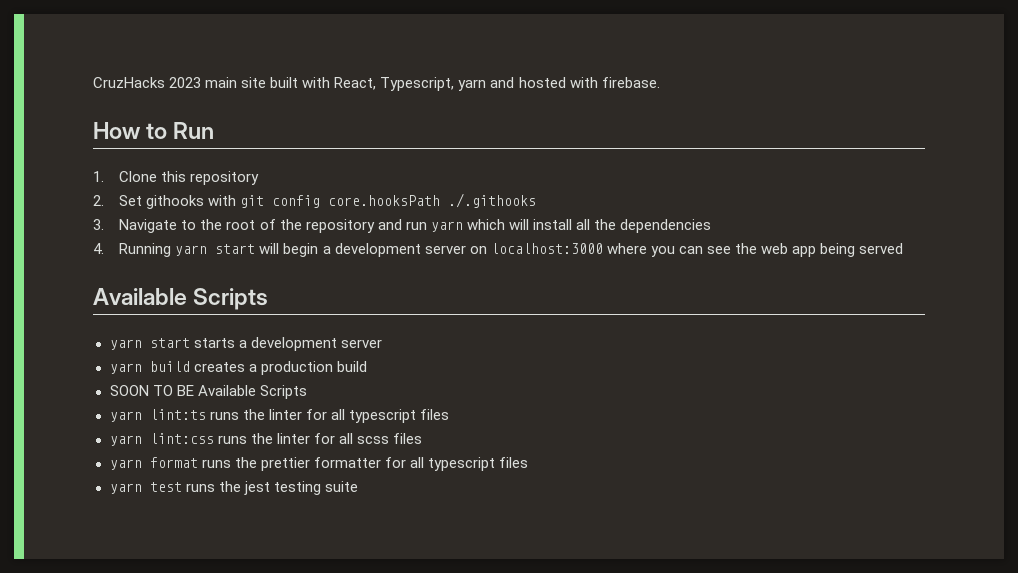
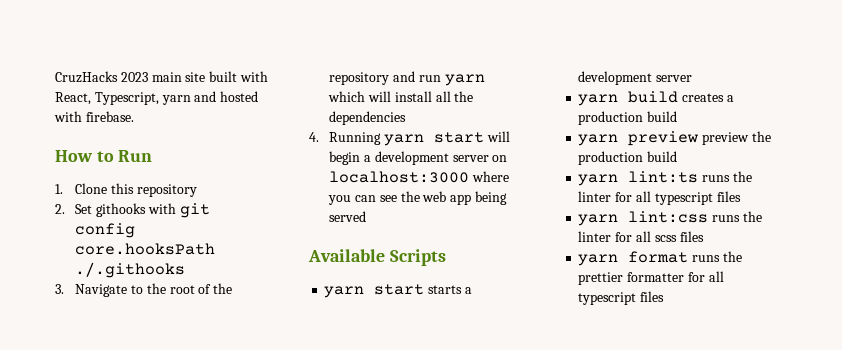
[109,385,307,399] SOON TO BE Available Scripts -> [578,131,771,146] [578,151,678,165] yarn preview preview the production build
[109,481,358,495] // yarn test runs the jest testing suite -> (665, 296) none

